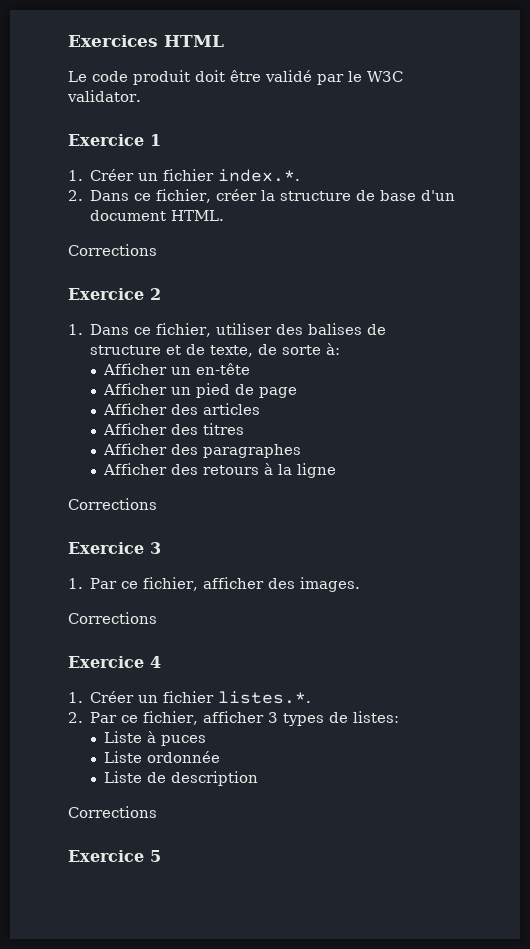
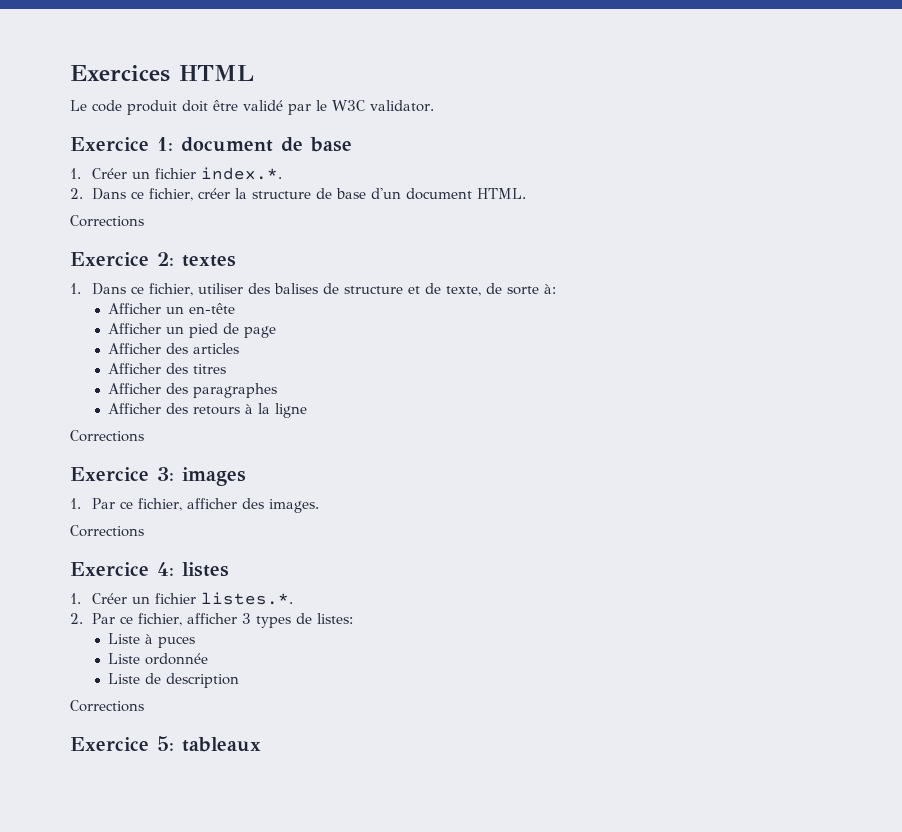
[150,134,161,146] 1 -> [157,137,352,152] 1: document de base
[150,288,161,300] 2 -> [157,252,236,267] 2: textes
[150,542,161,554] 3 -> [157,467,246,486] 3: images
[150,656,161,668] 4 -> [157,562,229,577] 4: listes
[150,850,161,862] 5 -> [157,736,261,752] 5: tableaux

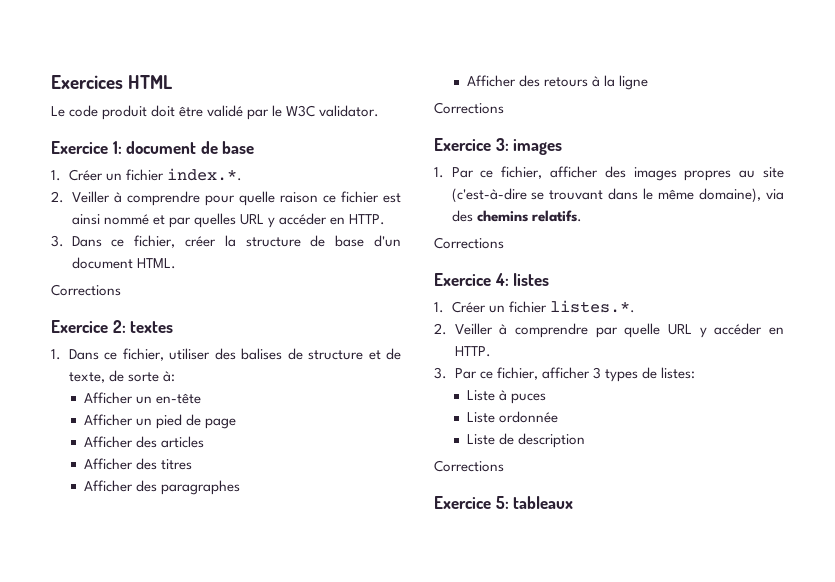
(83, 193) none -> [71,191,401,206] [71,213,385,228] [51,235,64,247] Veiller à comprendre pour quelle raison ce fichier est ainsi nommé et par quelles URL y accéder en HTTP. // 3.
[268,499,319,513] images. -> [633,167,784,181] [451,188,785,203] [451,210,582,222] images propres au site (c'est-à-dire se trouvant dans le même domaine), via des chemins relatifs.
(83, 618) none -> [454,323,784,338] [454,346,491,357] [434,367,447,379] Veiller à comprendre par quelle URL y accéder en HTTP. // 3.

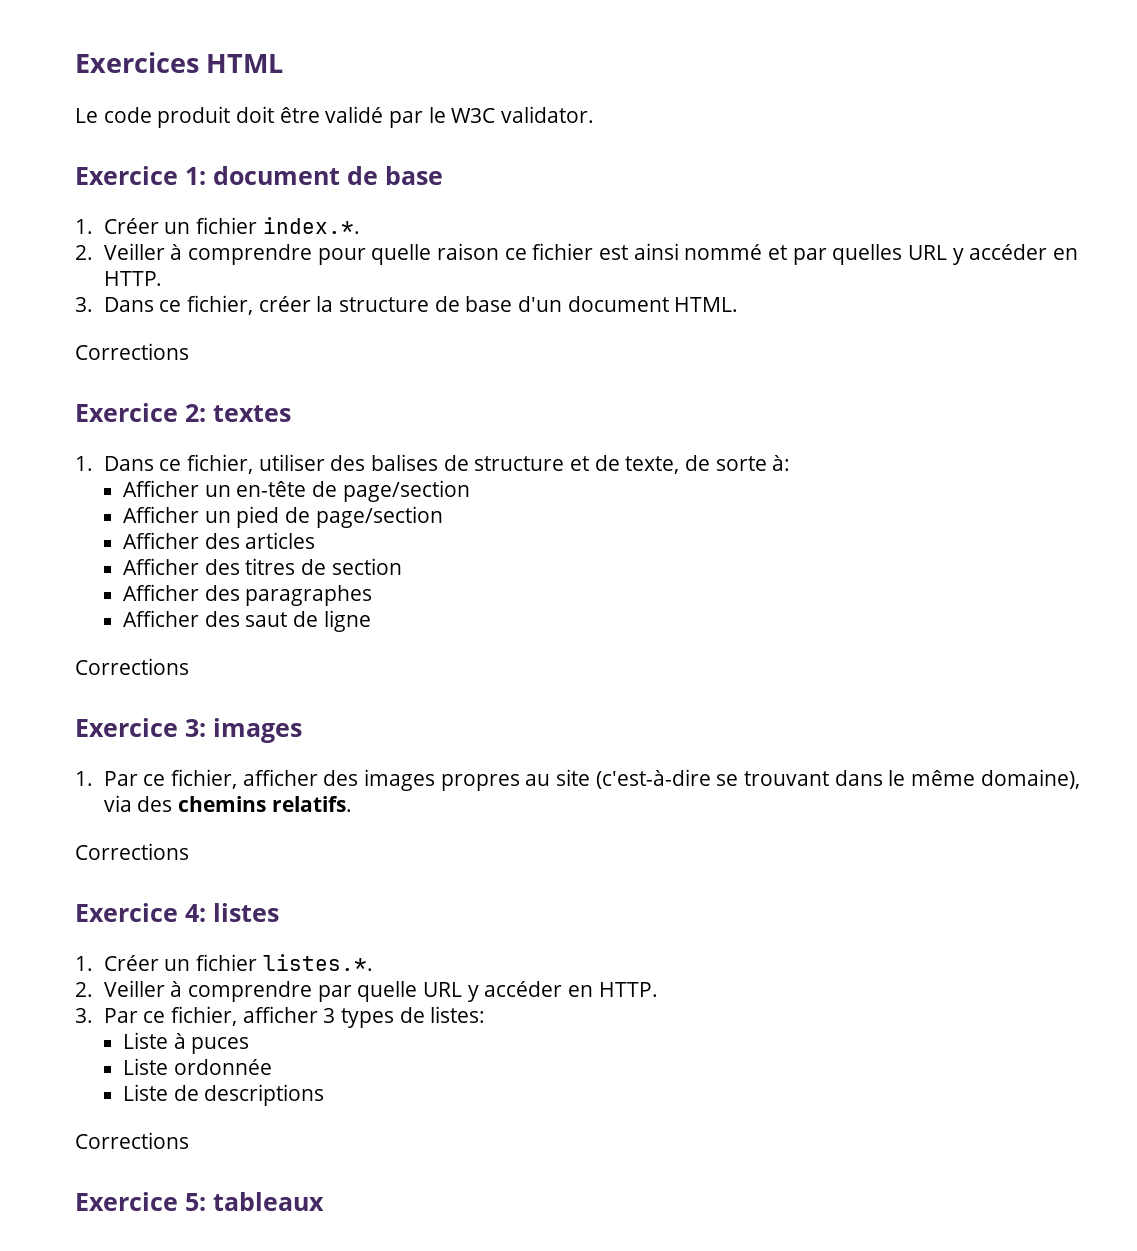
(202, 398) none -> [311,480,470,502] de page/section
[205,418,237,429] page -> [315,506,443,528] page/section
(193, 464) none -> [300,558,402,575] de section
[544,75,616,87] retours à la -> [245,611,318,627] saut de
[518,433,586,448] description -> [204,1084,325,1106] descriptions

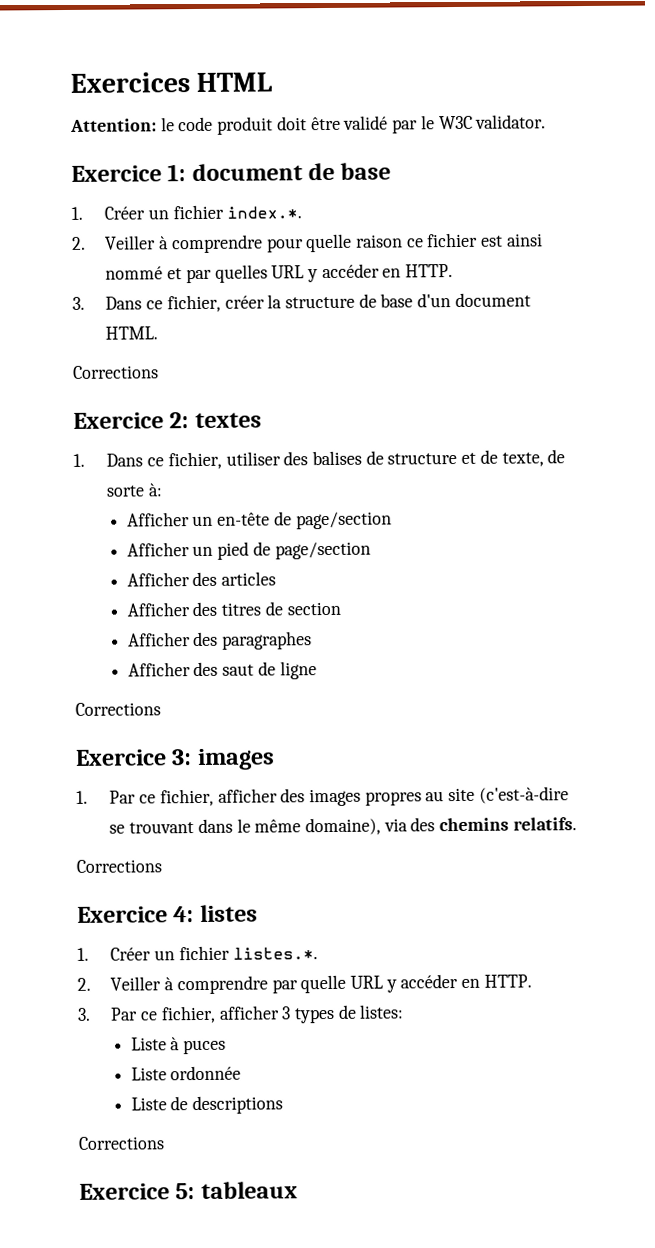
[75,108,98,123] Le -> [70,117,175,132] Attention: le

